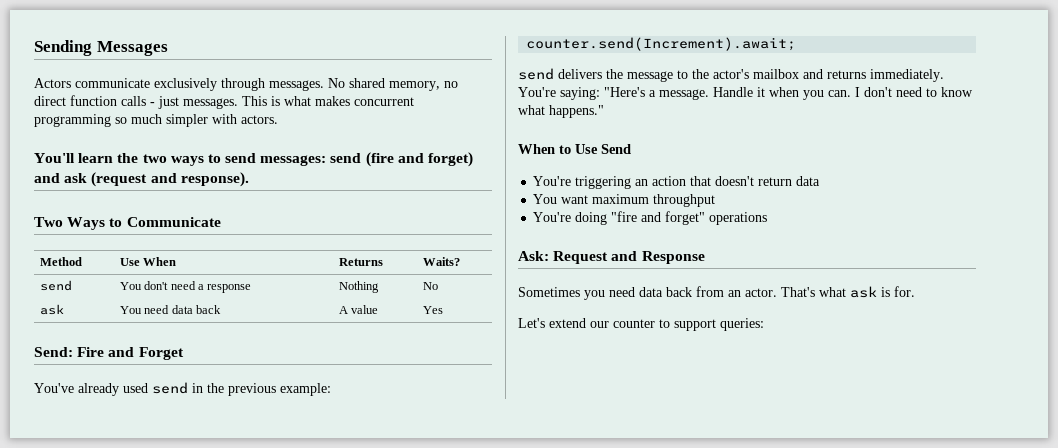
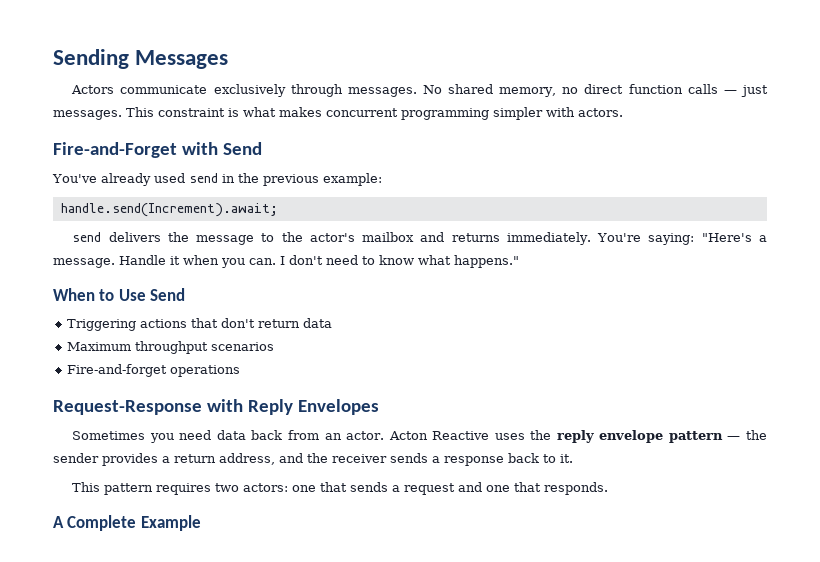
[150,102,155,106] - -> [723,90,737,94] —
(267, 101) none -> [158,108,225,117] constraint
[115,114,162,124] so much -> (489, 114) none
[34,152,474,167] [34,172,249,187] [34,217,221,230] [39,257,82,266] [119,257,177,266] [338,258,383,266] [422,257,460,266] [39,280,72,291] [119,281,252,293] [338,281,379,293] [422,282,438,290] [39,304,64,315] [119,305,221,314] [338,305,379,314] [422,306,443,314] [34,347,184,360] You'll learn the two ways to send messages: send (fire and forget) and ask (request and response). // Two Ways to Communicate // Method | Use When | Returns | Waits? // send | You don't need a response | Nothing | No // ask | You need data back | A value | Yes // Send: Fire and Forget -> [53,142,262,158] Fire-and-Forget with Send
[526,37,797,51] counter.send(Increment).await; -> [60,203,278,217] handle.send(Increment).await;
[533,176,821,189] [533,194,716,207] [533,211,768,225] [518,251,705,264] You're triggering an action that doesn't return data // You want maximum throughput // You're doing "fire and forget" operations // Ask: Request and Response -> [67,318,333,331] [67,341,275,354] [67,364,241,377] [53,399,379,415] Triggering actions that don't return data // Maximum throughput scenarios // Fire-and-forget operations // Request-Response with Reply Envelopes
[781,286,915,298] [518,318,764,331] That's what ask is for. // Let's extend our counter to support queries: -> [388,430,767,443] [53,453,573,466] [72,482,609,495] [53,515,201,531] Acton Reactive uses the reply envelope pattern — the sender provides a return address, and the receiver sends a response back to it. // This pattern requires two actors: one that sends a request and one that responds. // A Complete Example

